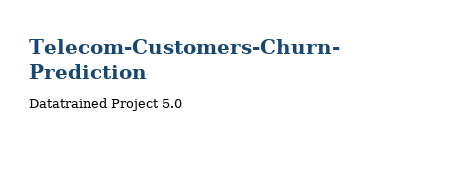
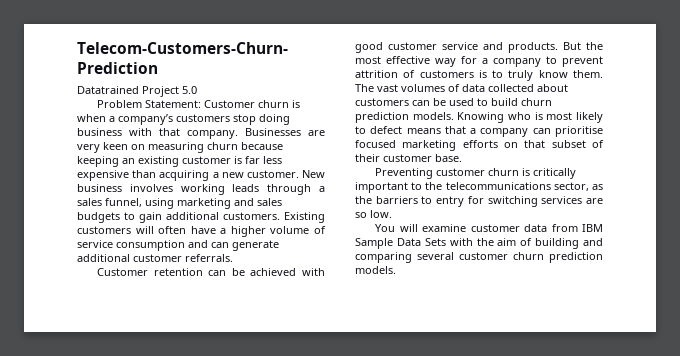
(182, 103) none -> [97,100,301,108] [77,114,290,125] [77,128,325,139] [77,142,283,153] [77,156,282,167] [77,170,325,181] [77,184,325,195] [77,198,282,209] [77,212,325,223] [77,226,327,237] [77,240,279,251] [77,254,233,262] [97,268,325,276] [355,42,603,53] [355,56,603,67] [355,70,603,81] [355,84,568,92] [355,98,552,106] [355,112,603,123] [355,126,603,137] [355,140,604,151] [355,154,462,162] [375,168,577,179] [355,182,603,193] [355,196,603,207] [355,210,392,218] [375,224,603,232] [355,238,603,249] [355,252,603,263] [355,266,396,274] // Problem Statement: Customer churn is when a company’s customers stop doing business with that company. Businesses are very keen on measuring churn because keeping an existing customer is far less expensive than acquiring a new customer. New business involves working leads through a sales funnel, using marketing and sales budgets to gain additional customers. Existing customers will often have a higher volume of service consumption and can generate additional customer referrals. // Customer retention can be achieved with good customer service and products. But the most effective way for a company to prevent attrition of customers is to truly know them. The vast volumes of data collected about customers can be used to build churn prediction models. Knowing who is most likely to defect means that a company can prioritise focused marketing efforts on that subset of their customer base. // Preventing customer churn is critically important to the telecommunications sector, as the barriers to entry for switching services are so low. // You will examine customer data from IBM Sample Data Sets with the aim of building and comparing several customer churn prediction models.

